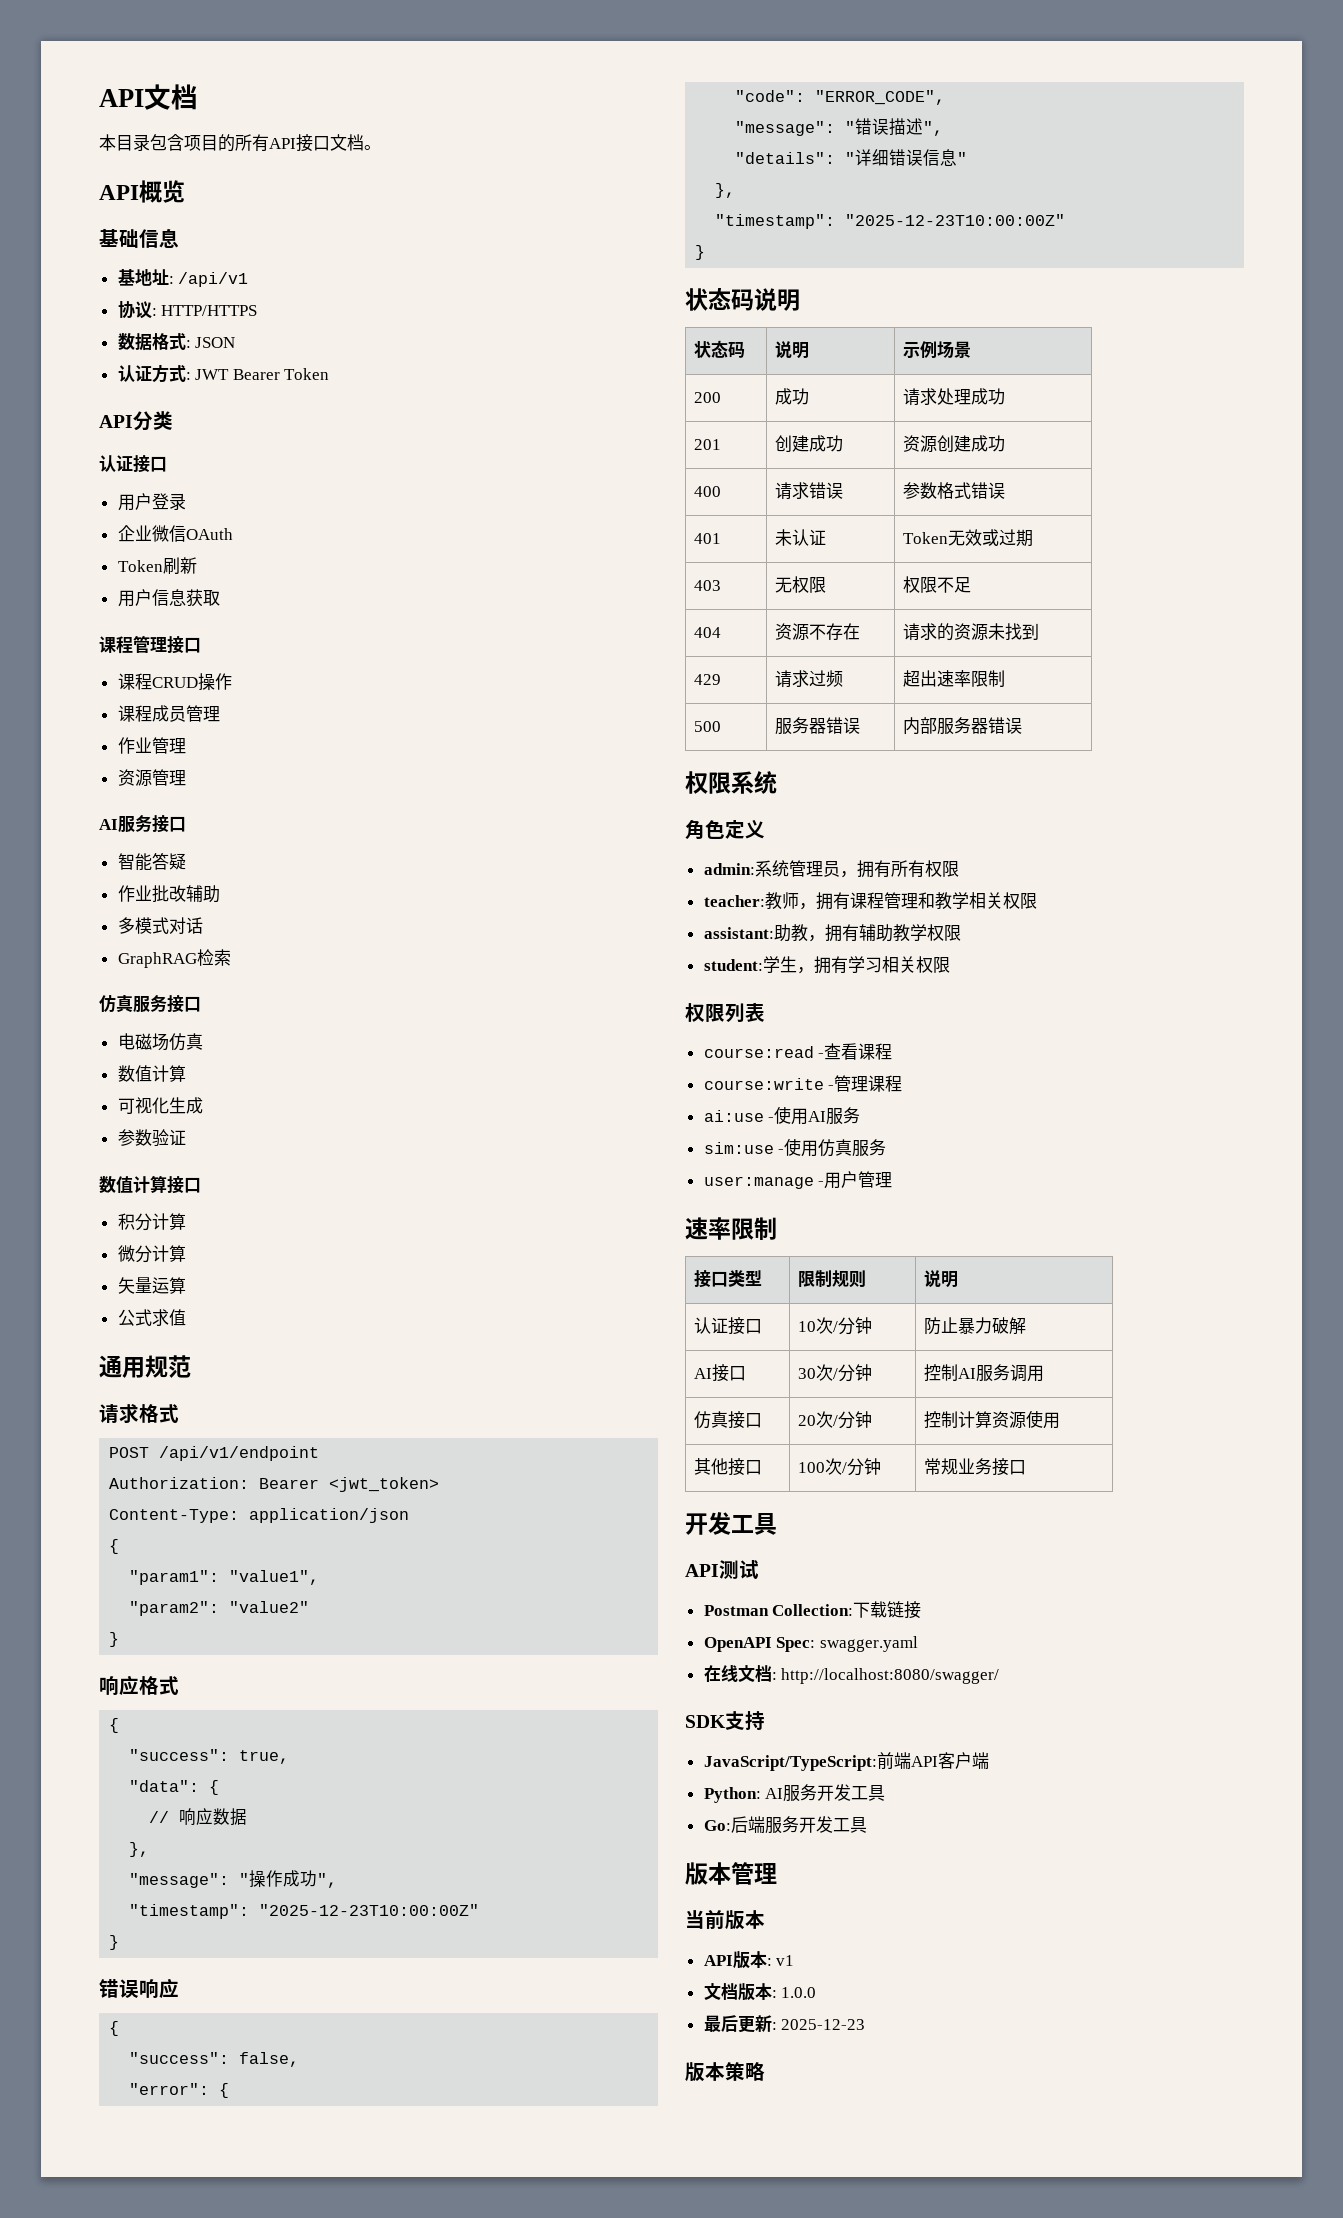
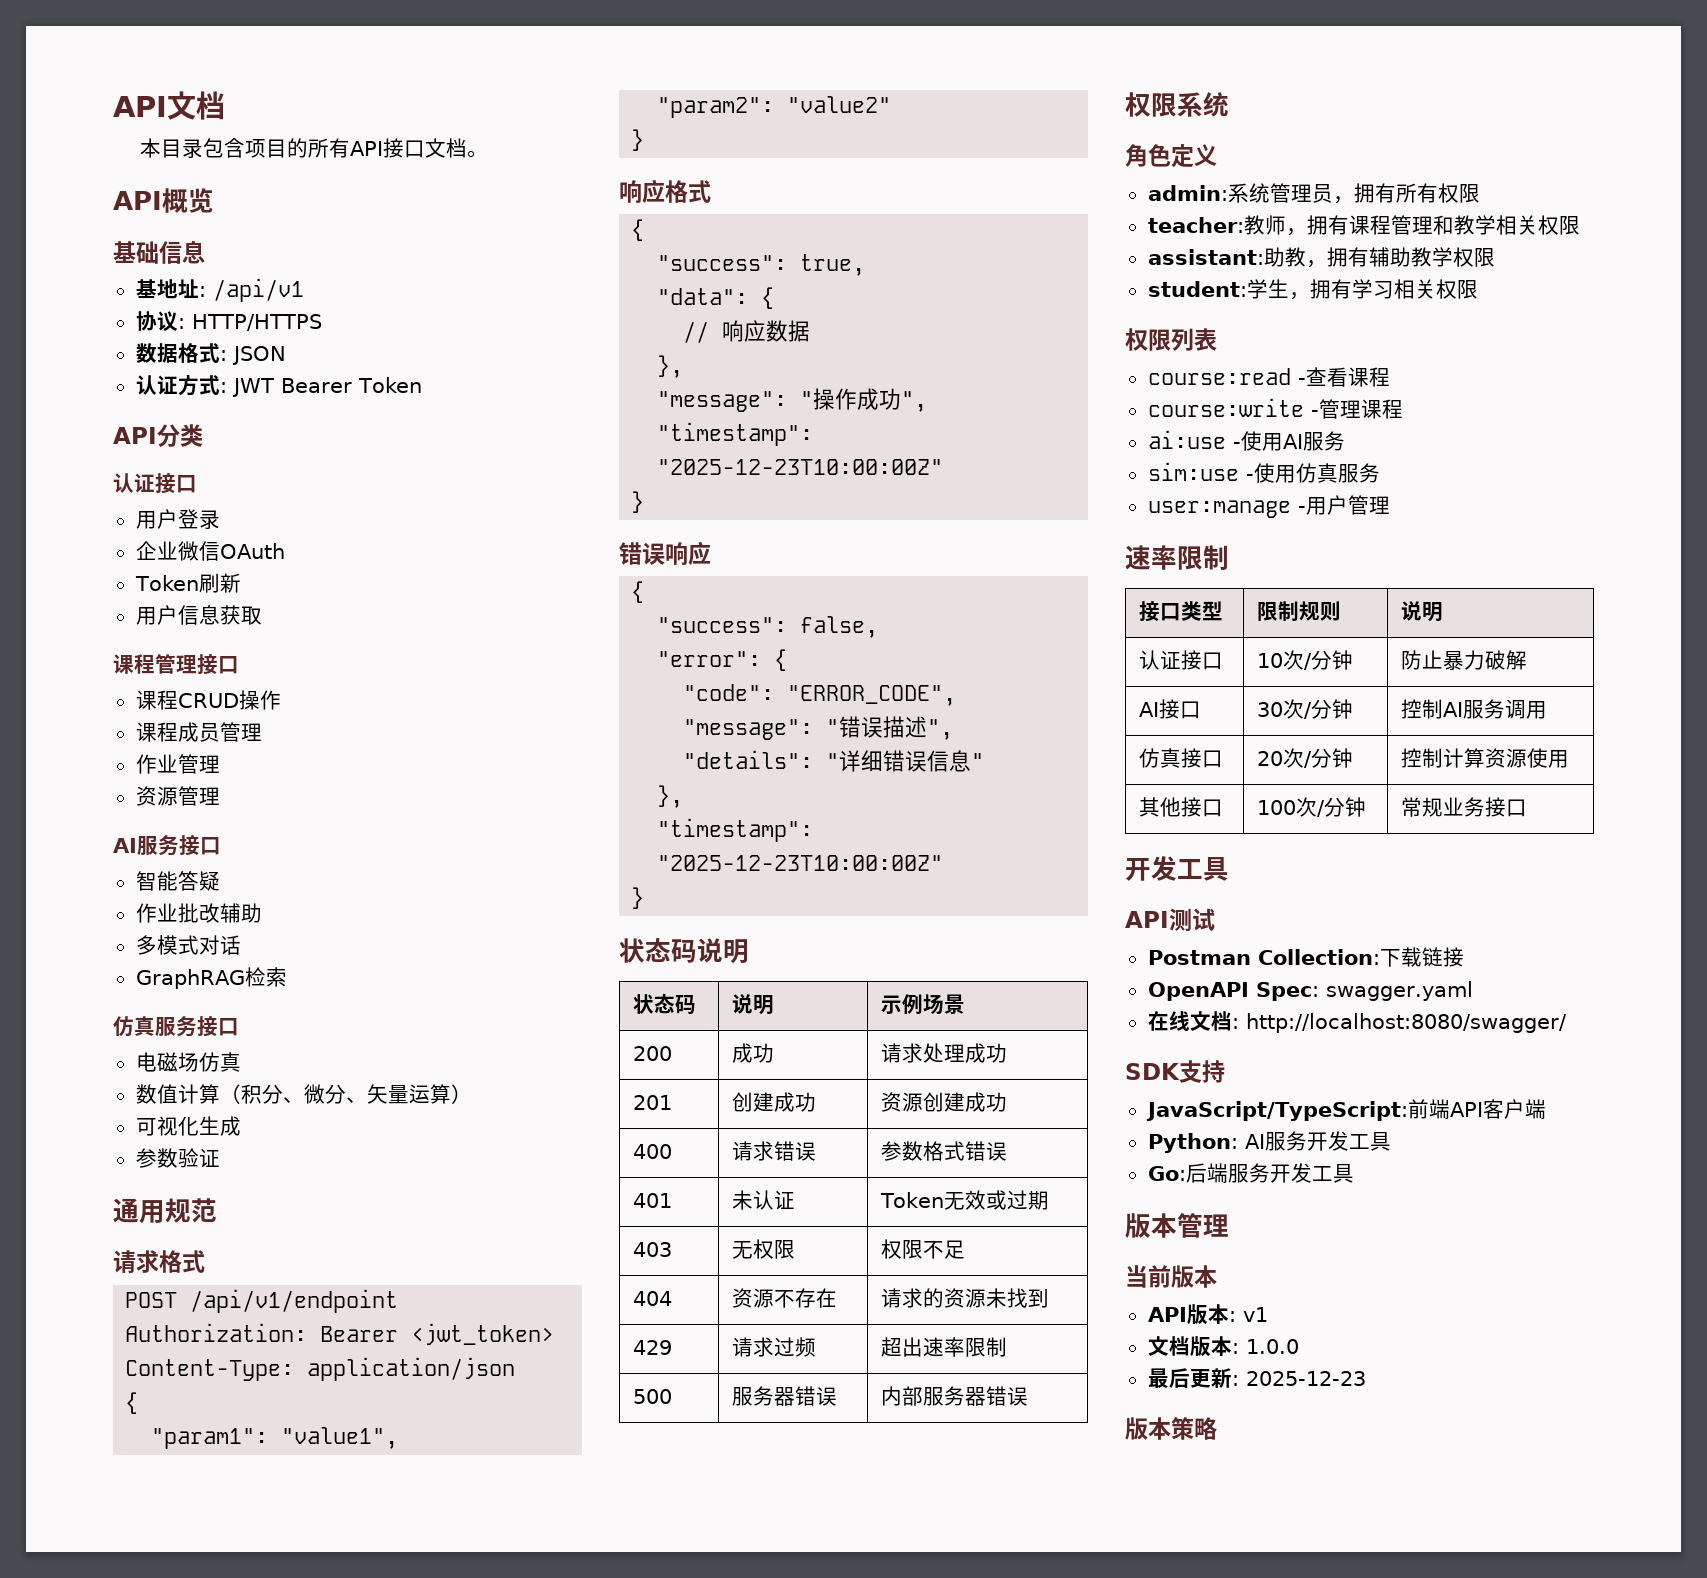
(186, 1073) none -> [219,1084,472,1104] （积分、微分、矢量运算）
[99,1175,201,1194] [117,1213,186,1231] [117,1245,186,1263] [117,1277,186,1294] [117,1309,186,1326] // 数值计算接口 // 积分计算 // 微分计算 // 矢量运算 // 公式求值 -> (220, 1158) none

